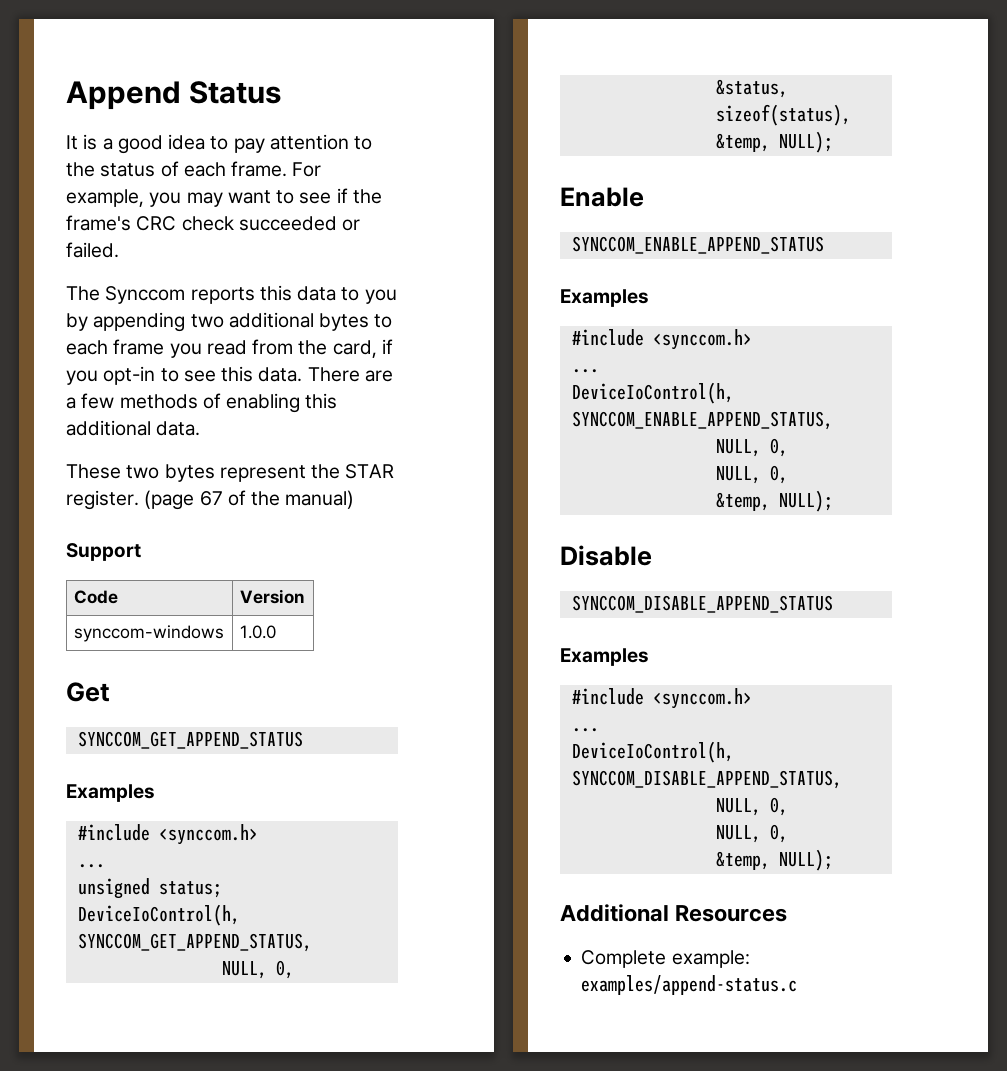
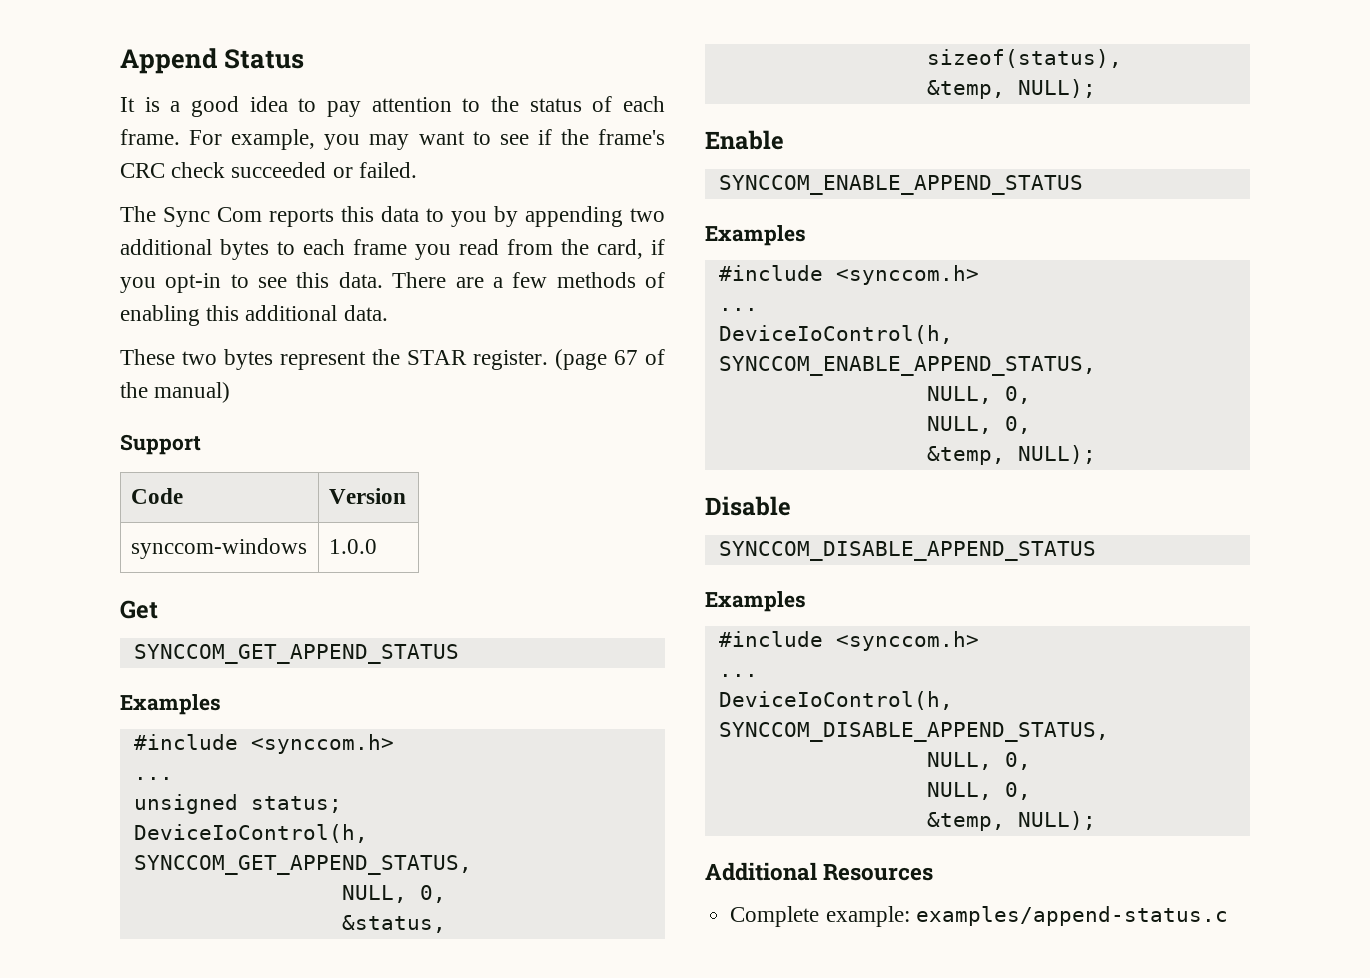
[105,286,186,304] Synccom -> [163,207,262,227] Sync Com

